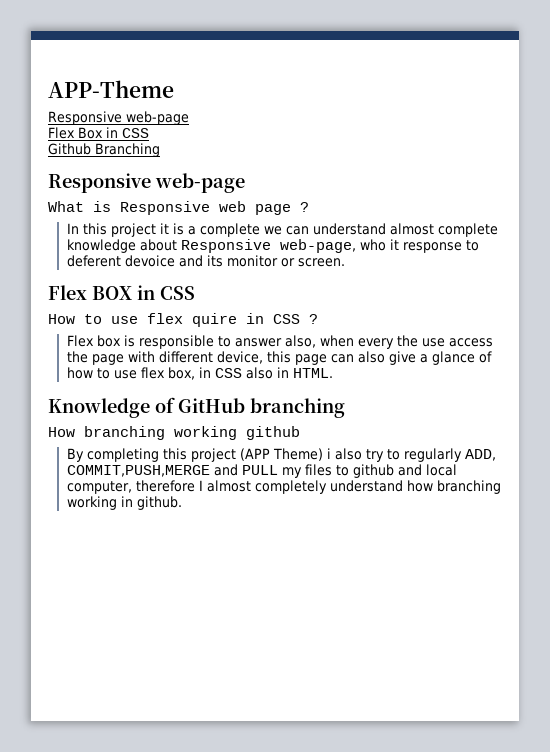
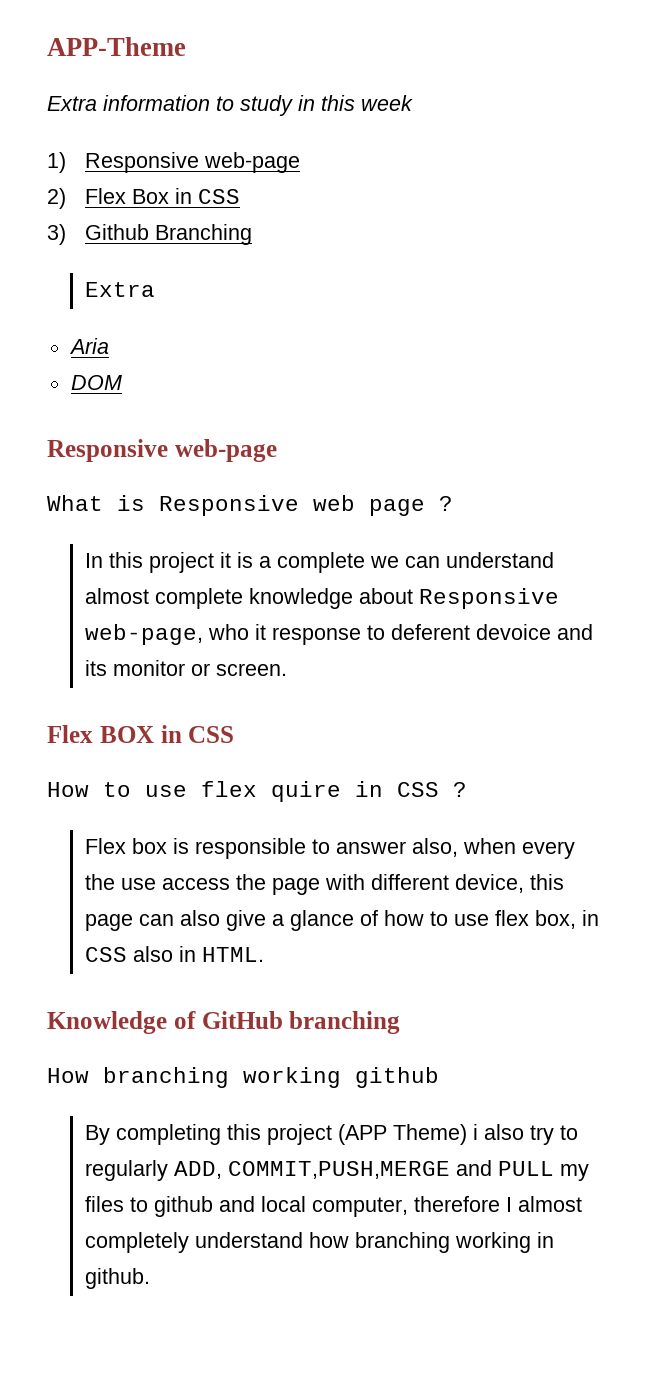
[48,111,189,125] Responsive web-page // -> [47,95,413,116] [47,152,300,173] [47,188,66,209] Extra information to study in this week // 1) Responsive web-page // 2)
(149, 133) none -> [47,224,66,245] 3)
(160, 150) none -> [84,282,155,297] [68,338,109,354] [70,375,122,390] // Extra // Aria // DOM

